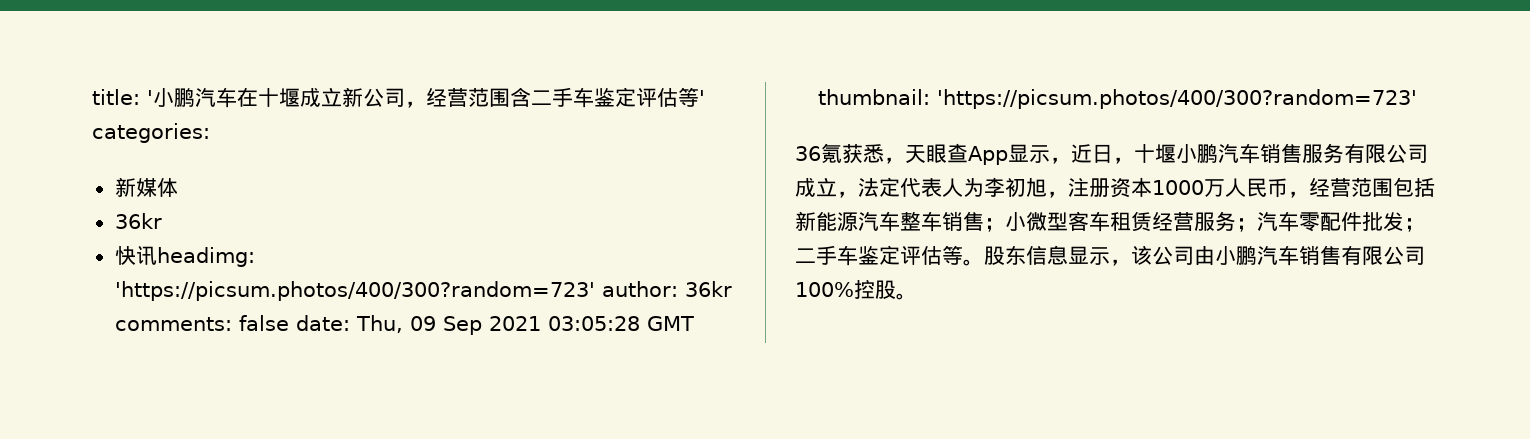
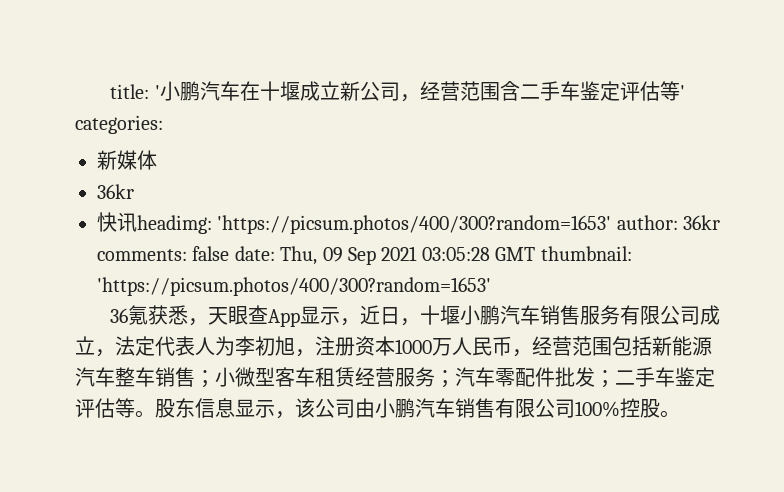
[114,281,595,301] 'https://picsum.photos/400/300?random=723' -> [217,215,612,234] 'https://picsum.photos/400/300?random=1653'
[936,89,1417,109] 'https://picsum.photos/400/300?random=723' -> [97,277,491,296] 'https://picsum.photos/400/300?random=1653'

